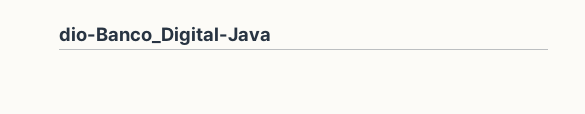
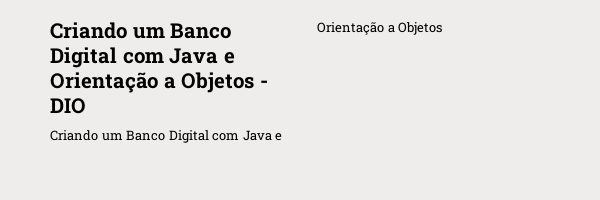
[59,26,271,45] dio-Banco_Digital-Java -> [50,22,232,39] [50,47,235,68] [50,72,268,93] [50,98,86,114] [50,130,283,143] [317,22,443,35] Criando um Banco Digital com Java e Orientação a Objetos - DIO // Criando um Banco Digital com Java e Orientação a Objetos

